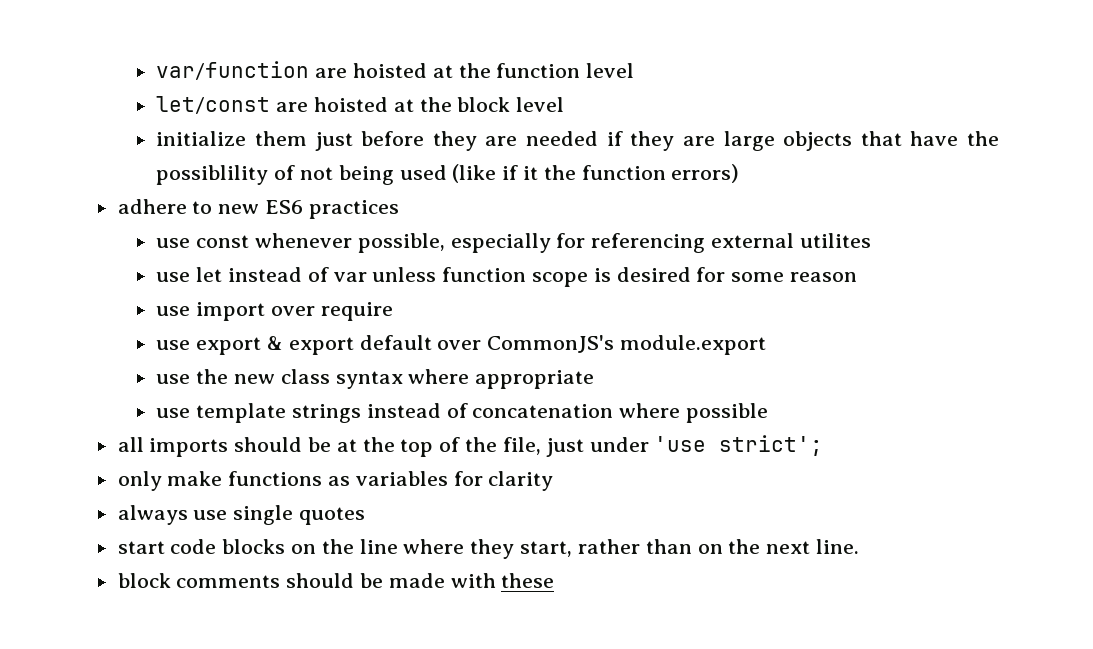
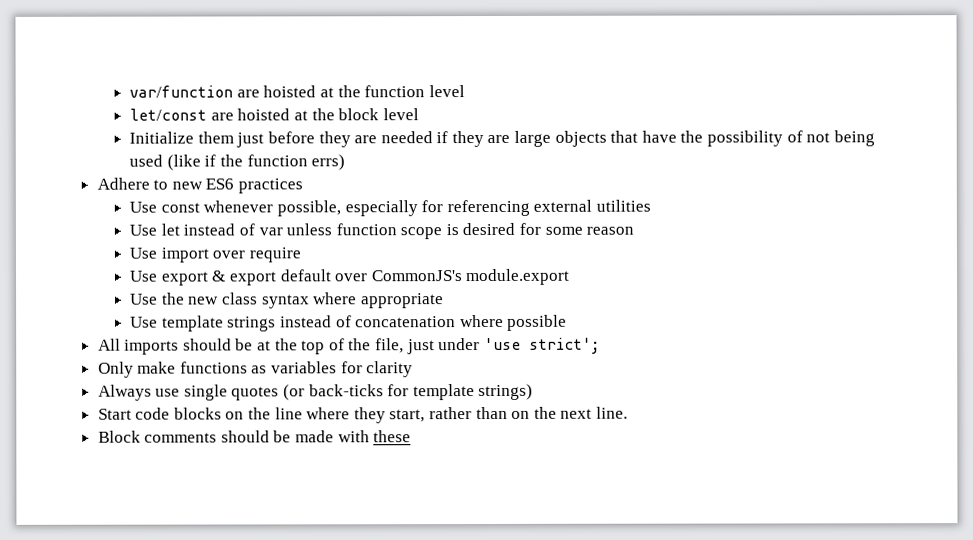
[156,131,247,146] initialize -> [129,131,195,144] Initialize
[156,165,269,185] possiblility -> [707,130,784,147] possibility
[523,164,740,183] [117,199,187,214] it the function errors) // adhere -> [219,154,346,171] [96,177,150,190] the function errs) // Adhere
[156,238,191,248] use -> [129,201,158,213] Use
[799,233,871,248] [156,272,191,282] utilites // use -> [595,199,651,212] [129,224,158,236] utilities // Use
[156,306,191,316] use -> [129,247,158,259] Use
[156,340,191,350] use -> [130,270,159,282] Use
[156,374,191,384] use -> [130,293,159,305] Use
[156,408,191,418] use -> [130,316,159,328] Use
[117,437,144,452] all -> [97,338,121,351] All
[117,471,162,491] only -> [97,361,134,378] Only
[117,505,188,525] always -> [97,384,152,401] Always
[117,541,165,554] // start -> [283,383,534,401] [97,408,132,420] (or back-ticks for template strings) // Start
[117,573,171,588] block -> [97,430,141,443] Block

